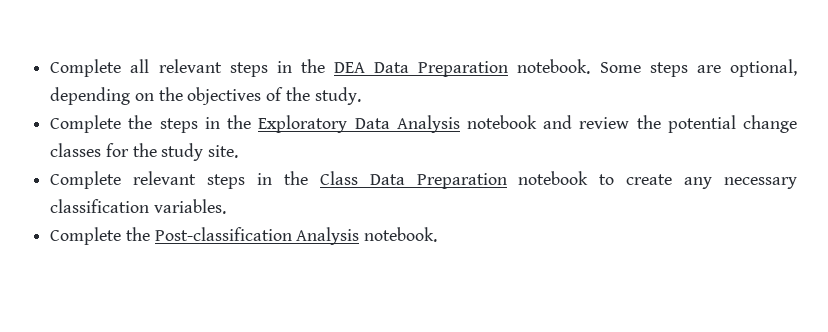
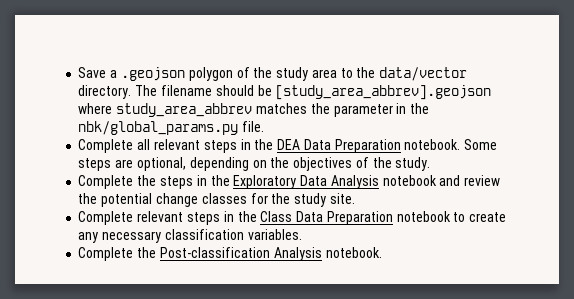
(50, 68) none -> [78,67,468,81] [78,85,492,100] [78,103,430,117] [78,121,265,135] Save a .geojson polygon of the study area to the data/vector directory. The filename should be [study_area_abbrev].geojson where study_area_abbrev matches the parameter in the nbk/global_params.py file. //

